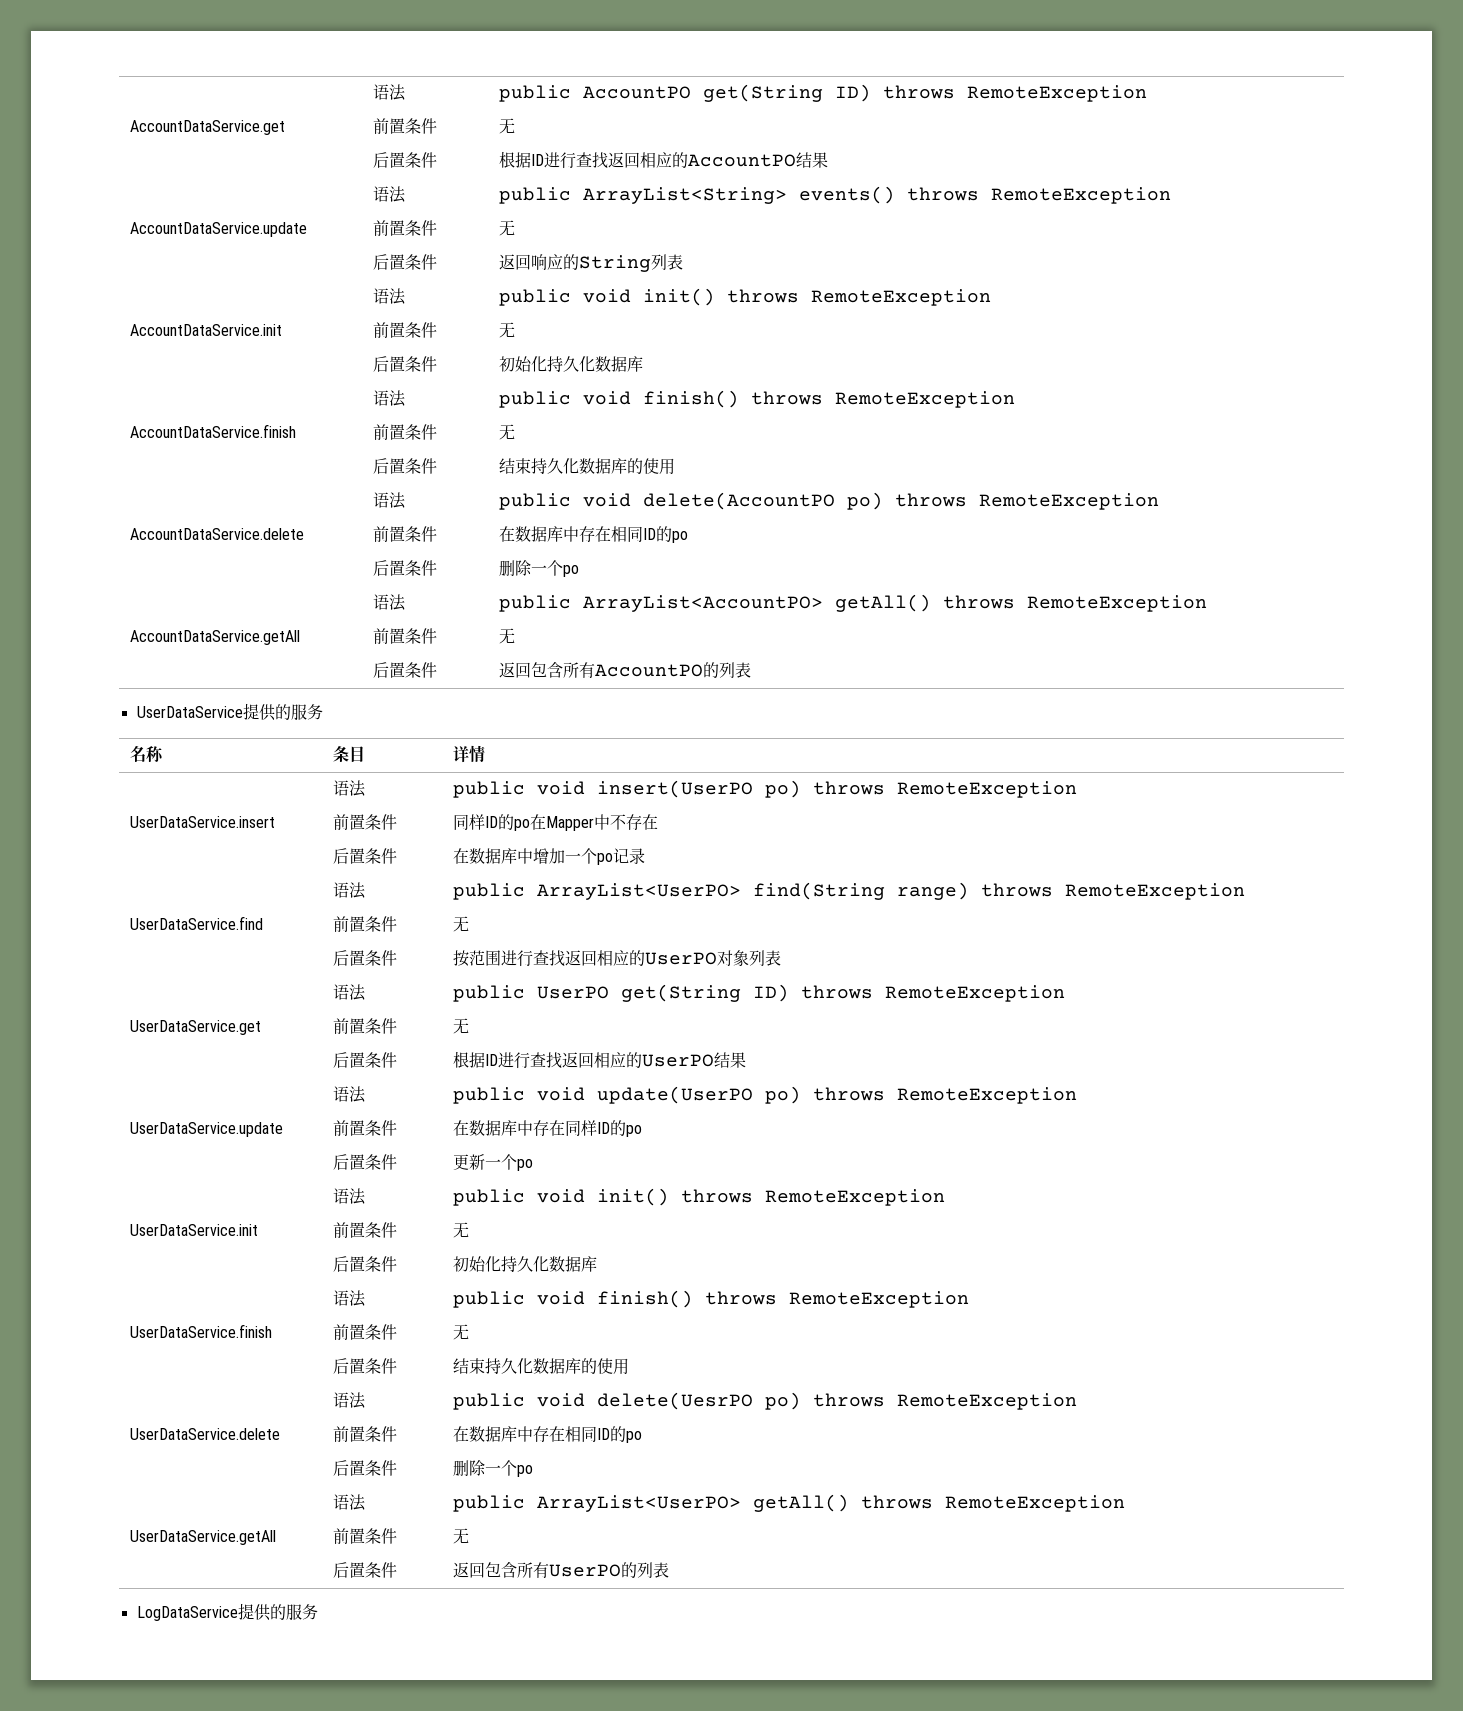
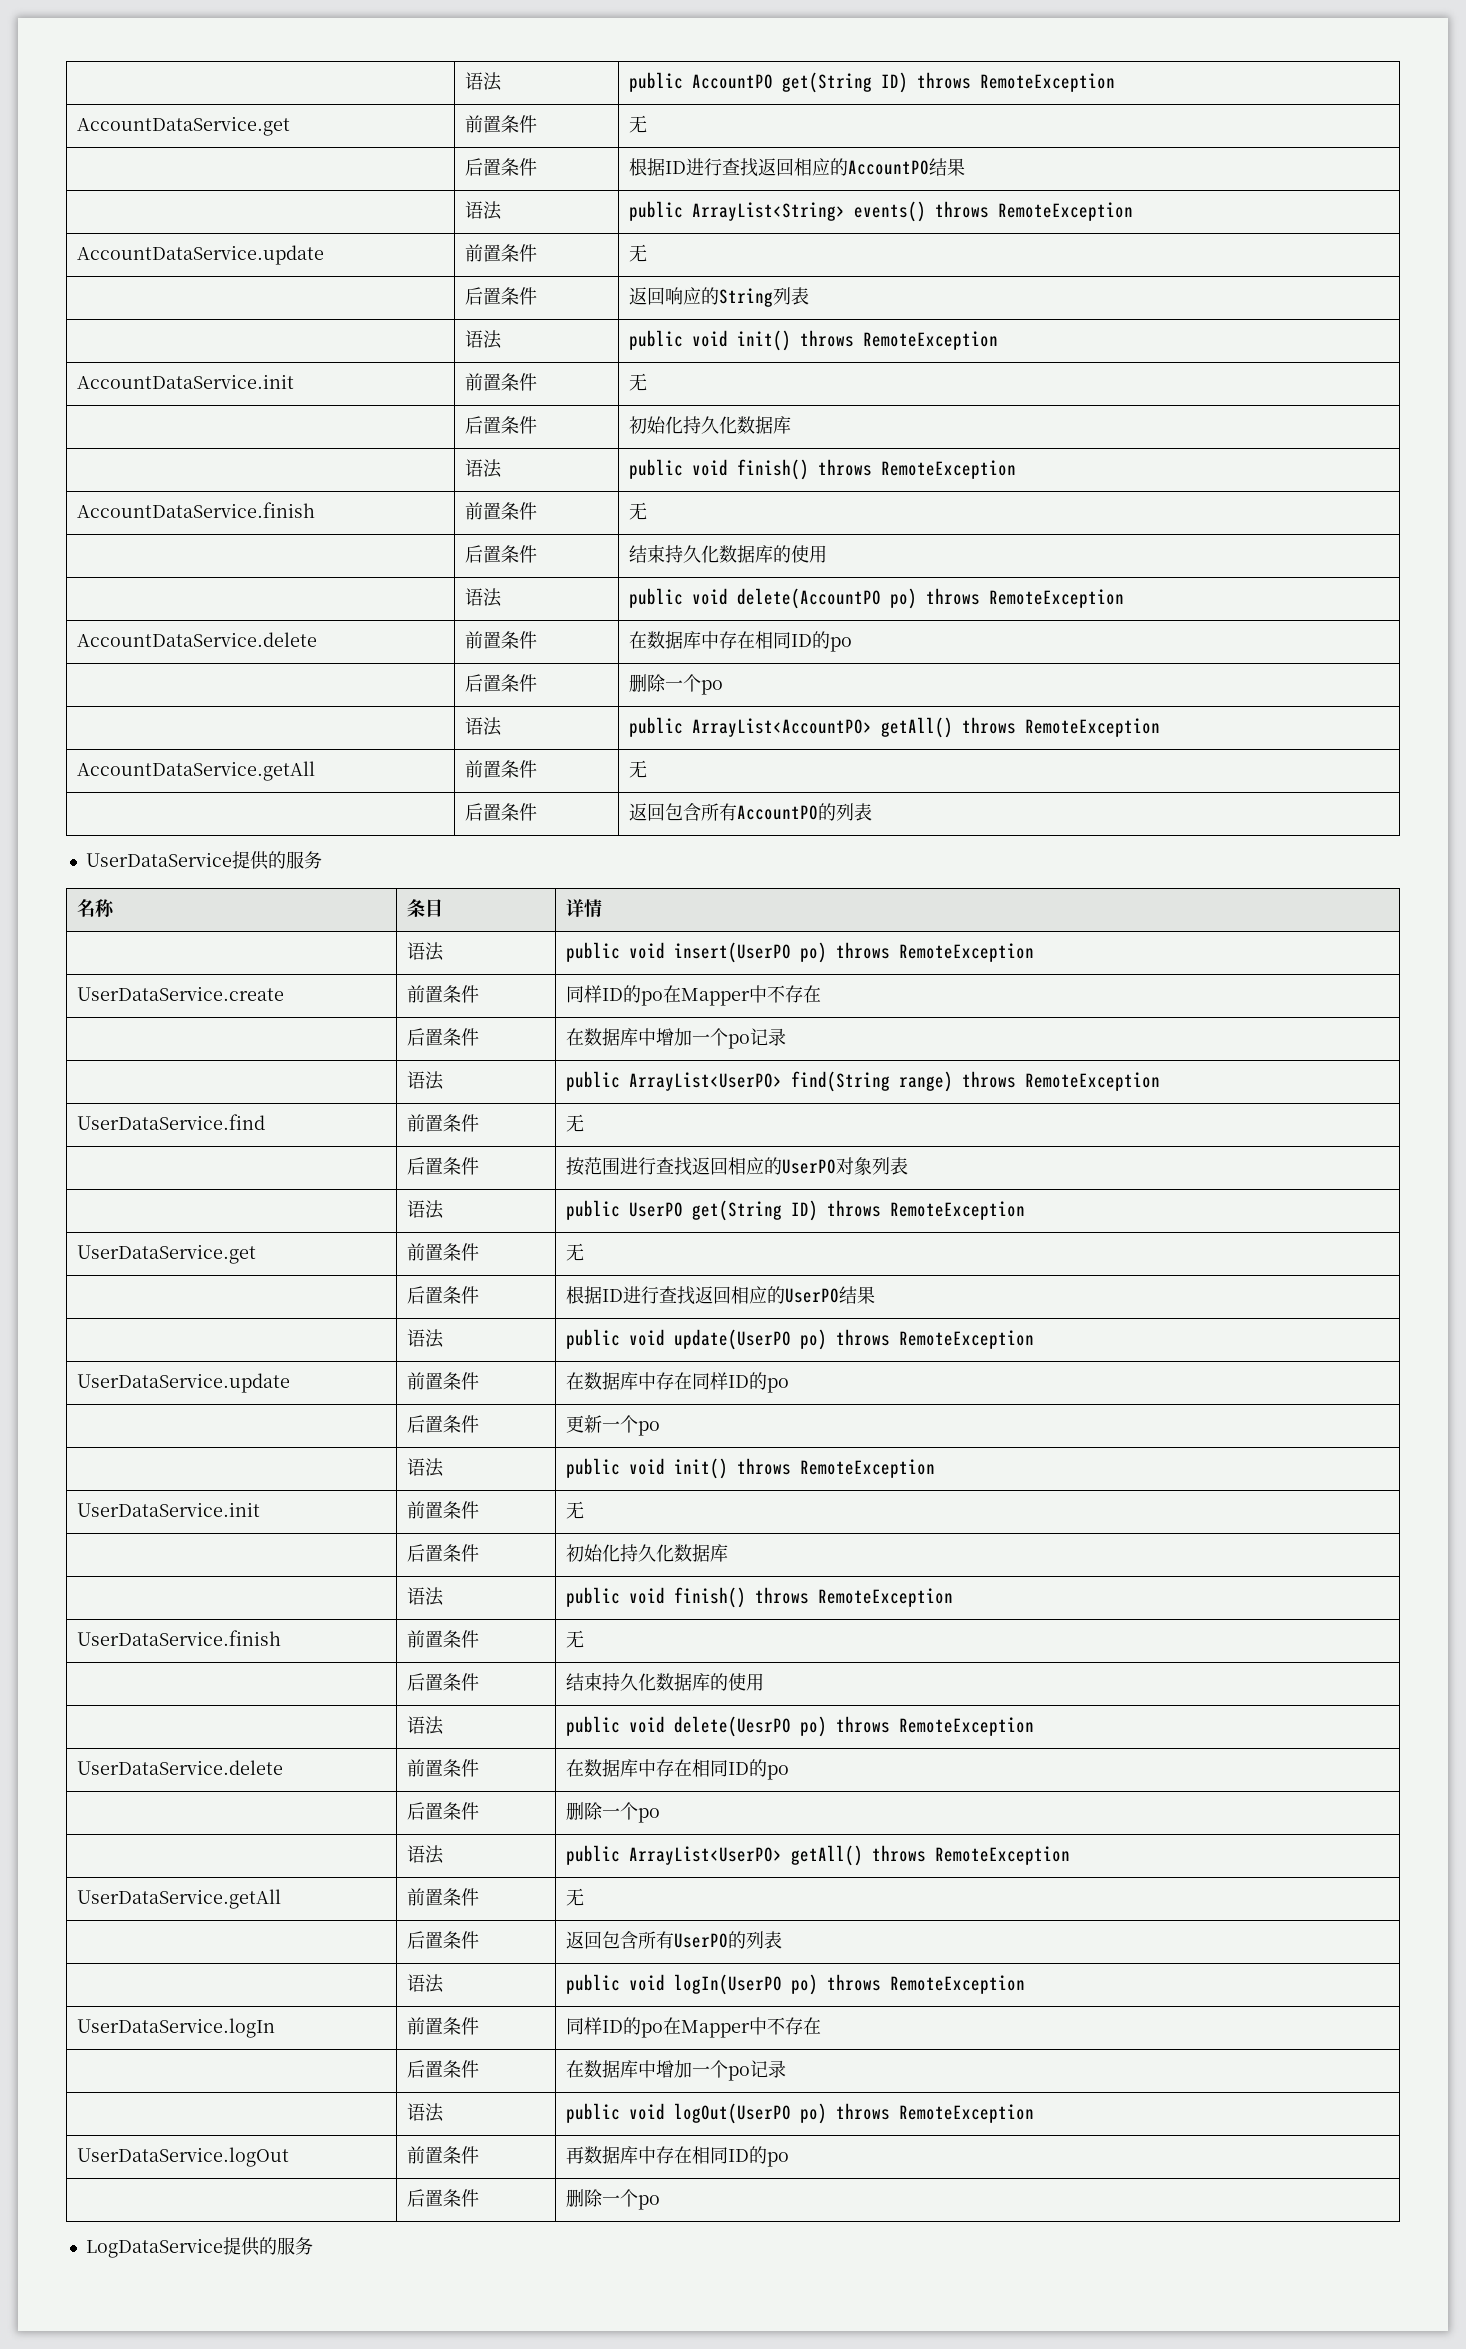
[130,816,276,828] UserDataService.insert -> [77,986,285,1001] UserDataService.create
(670, 1570) none -> [407,1974,445,1993] [566,1974,1026,1995] [77,2018,276,2038] [407,2017,480,2035] [566,2017,822,2038] [407,2060,480,2078] [566,2060,787,2081] [407,2103,445,2122] [566,2103,1035,2124] [77,2147,290,2167] [407,2146,480,2164] [566,2146,790,2167] [407,2189,480,2207] [566,2189,661,2210] // | 语法 | public void logIn(UserPO po) throws RemoteException // UserDataService.logIn | 前置条件 | 同样ID的po在Mapper中不存在 // | 后置条件 | 在数据库中增加一个po记录 // | 语法 | public void logOut(UserPO po) throws RemoteException // UserDataService.logOut | 前置条件 | 再数据库中存在相同ID的po // | 后置条件 | 删除一个po

